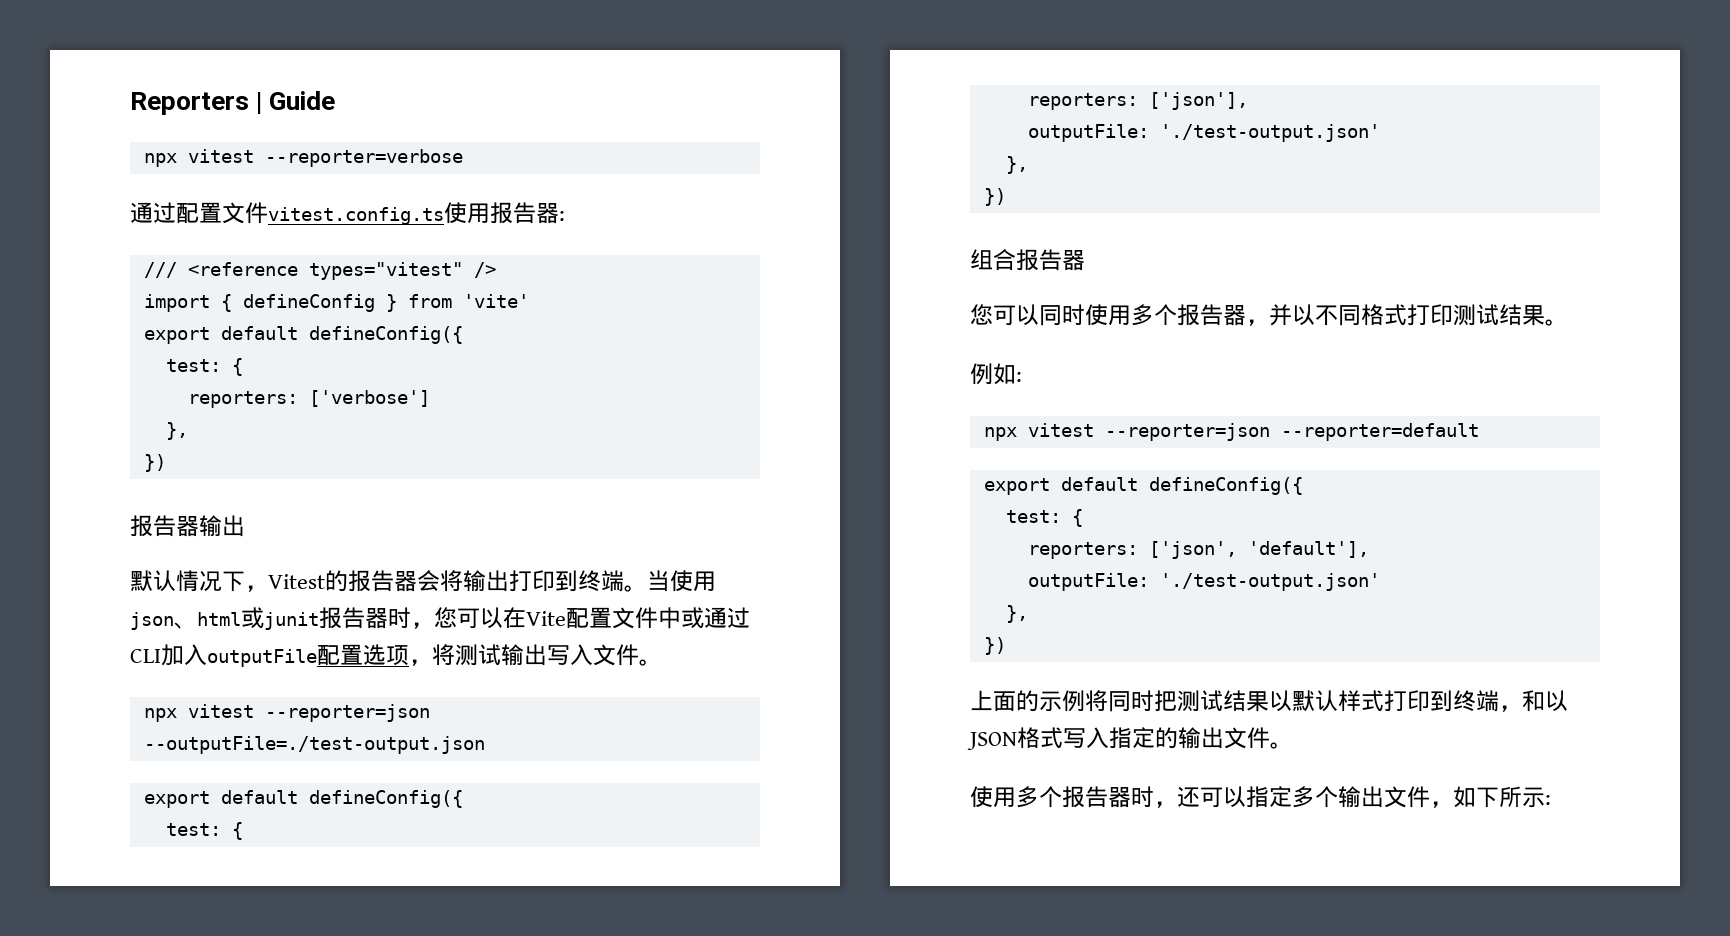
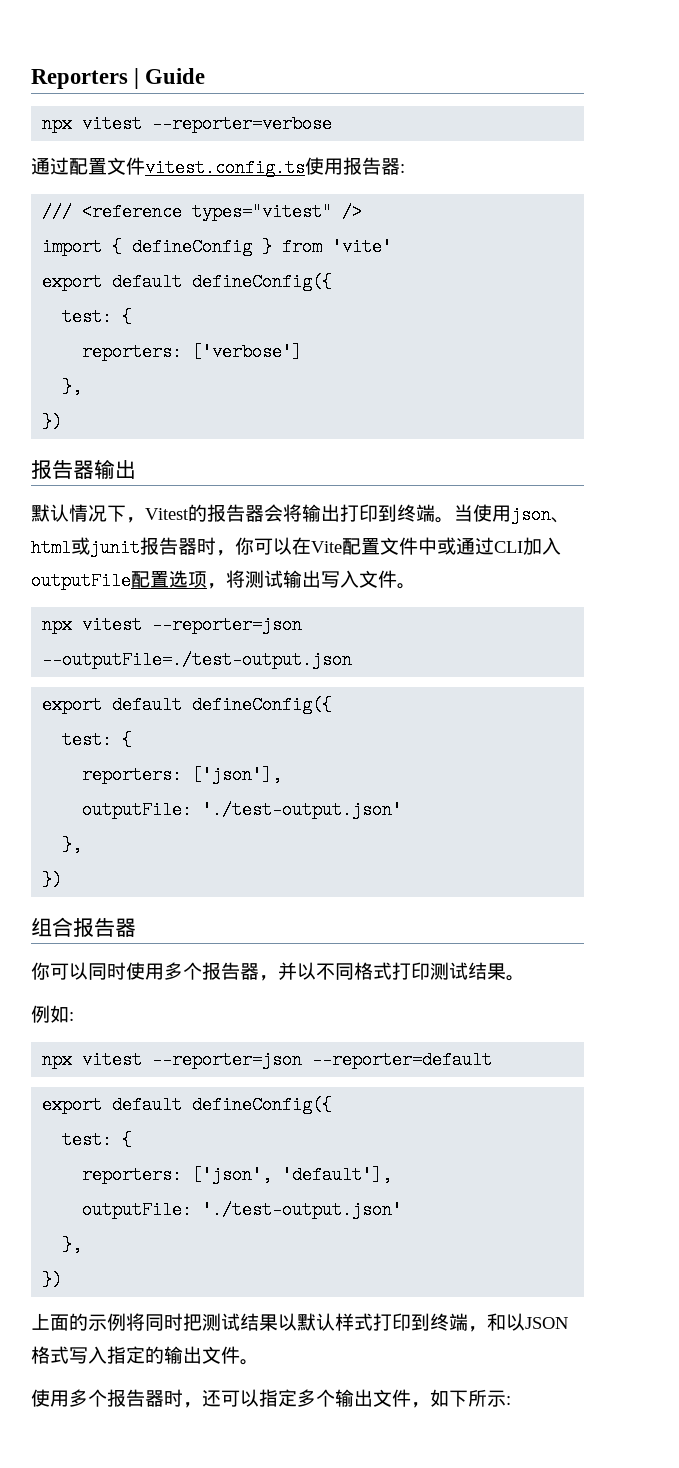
[434,607,457,628] 您 -> [235,537,254,555] 你
[970,304,993,325] 您 -> [31,962,50,980] 你

